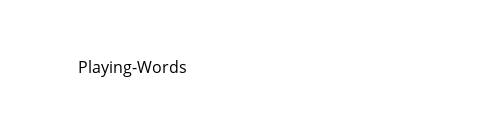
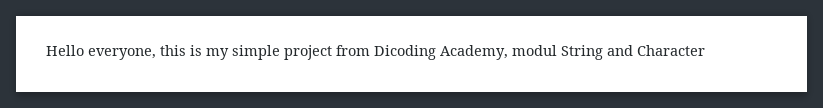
[78,60,187,77] Playing-Words -> [46,45,705,60] Hello everyone, this is my simple project from Dicoding Academy, modul String and Character

